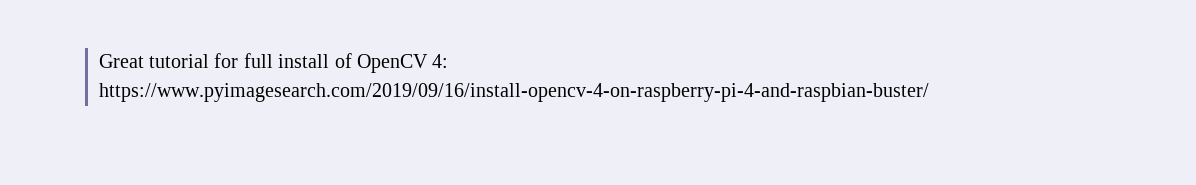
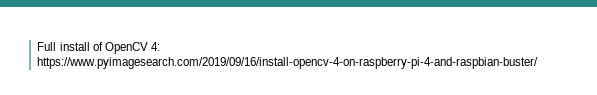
[98,53,273,68] Great tutorial for full -> [37,42,57,51] Full

